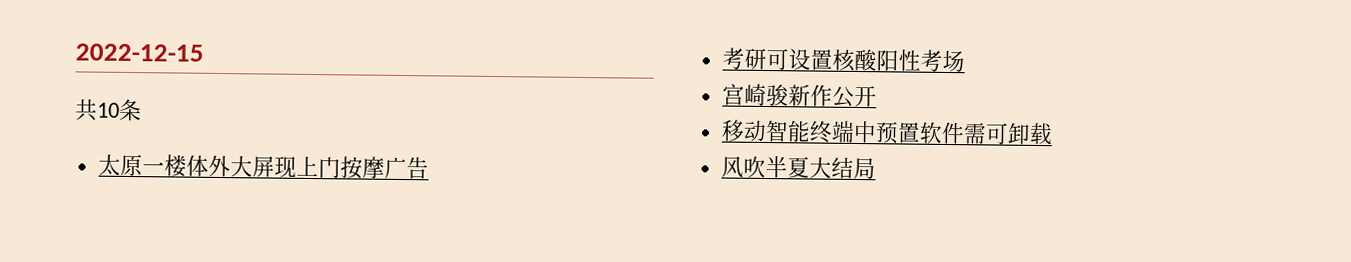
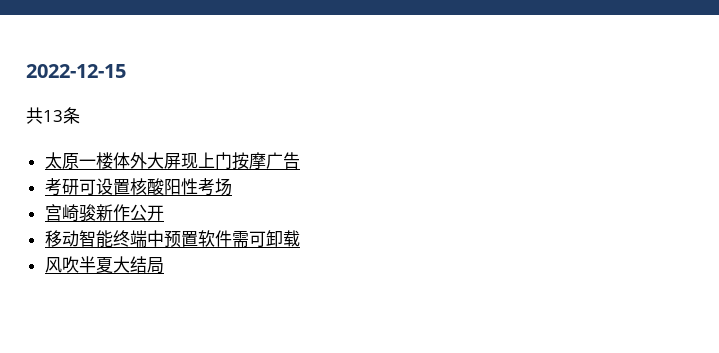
[97,102,120,118] 10 -> [43,110,63,122] 13

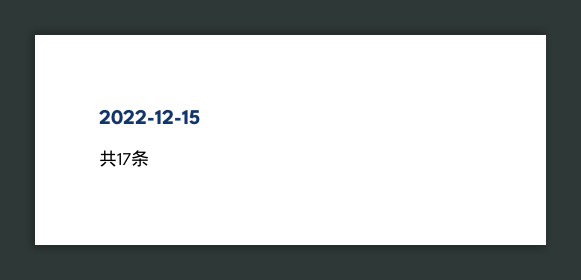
[43,110,63,122] 13 -> [117,153,131,165] 17
[44,152,300,170] [44,178,232,196] [44,204,164,222] [44,230,300,248] [44,256,164,274] // 太原一楼体外大屏现上门按摩广告 // 考研可设置核酸阳性考场 // 宫崎骏新作公开 // 移动智能终端中预置软件需可卸载 // 风吹半夏大结局 -> (149, 158) none

